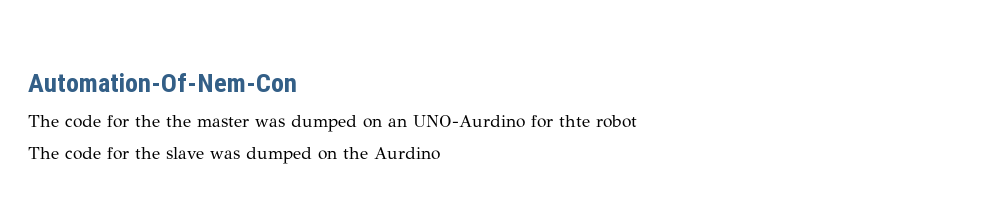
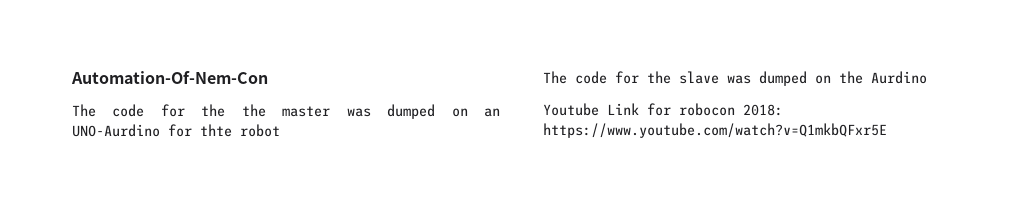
(440, 153) none -> [543,103,783,116] [543,123,887,138] // Youtube Link for robocon 2018: https://www.youtube.com/watch?v=Q1mkbQFxr5E

